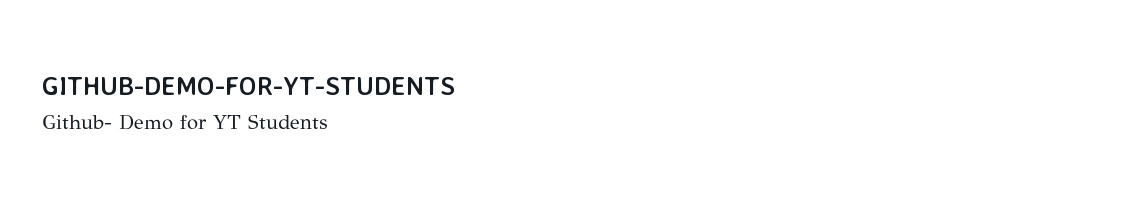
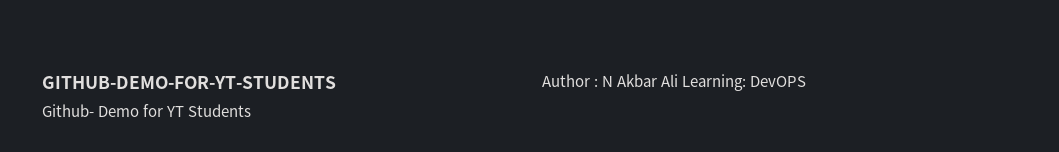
(327, 121) none -> [542,74,807,91] // Author : N Akbar Ali Learning: DevOPS

